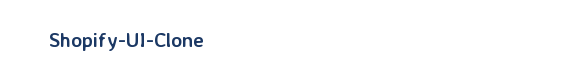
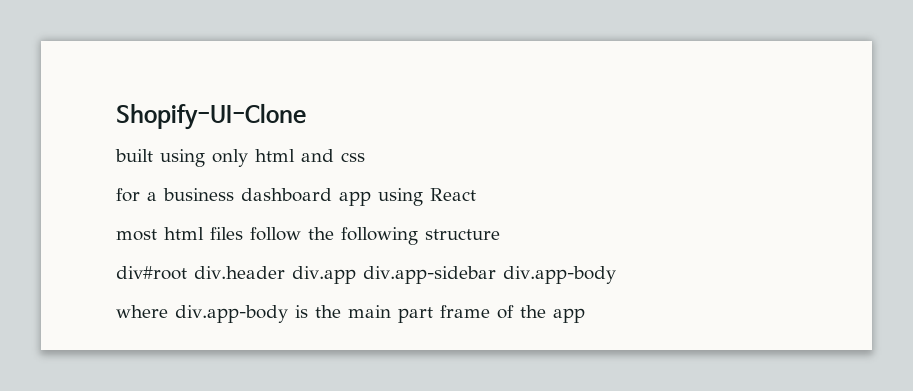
(204, 42) none -> [115,149,365,167] [116,188,476,206] [116,227,500,245] [116,266,616,284] [116,305,585,323] // built using only html and css // for a business dashboard app using React // most html files follow the following structure // div#root div.header div.app div.app-sidebar div.app-body // where div.app-body is the main part frame of the app

